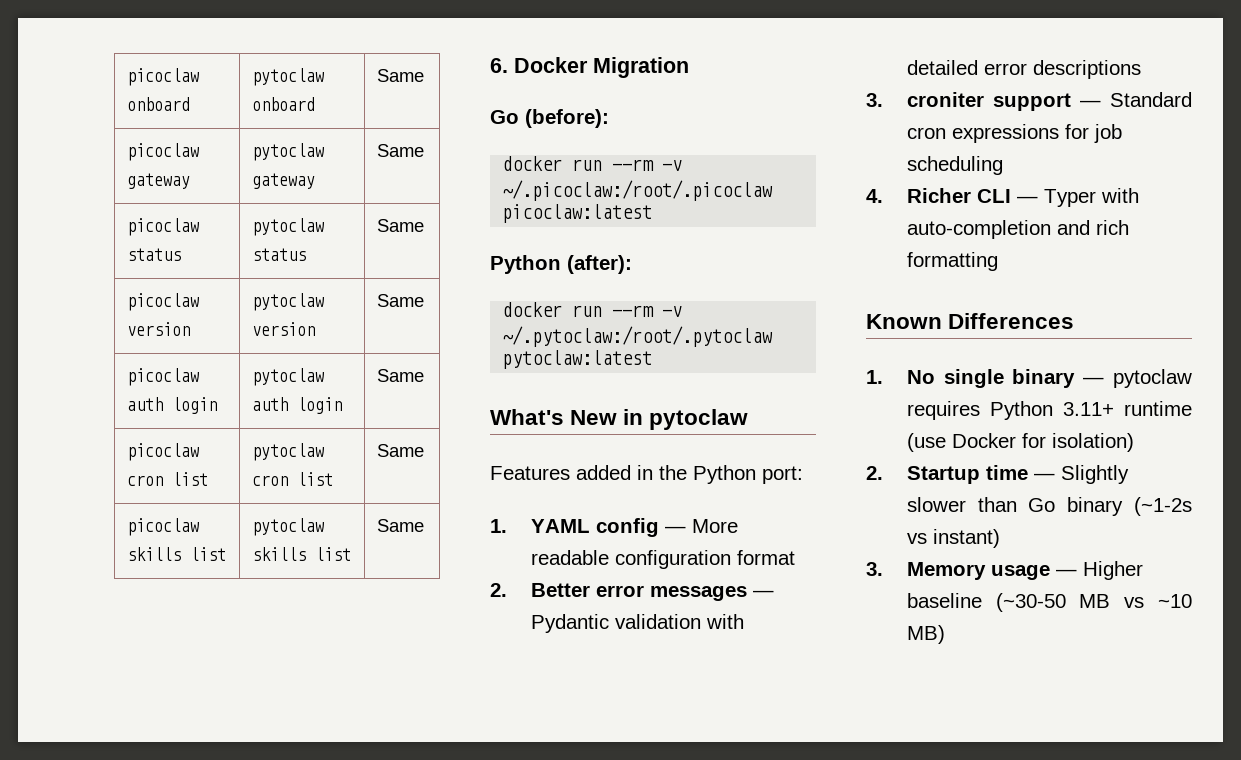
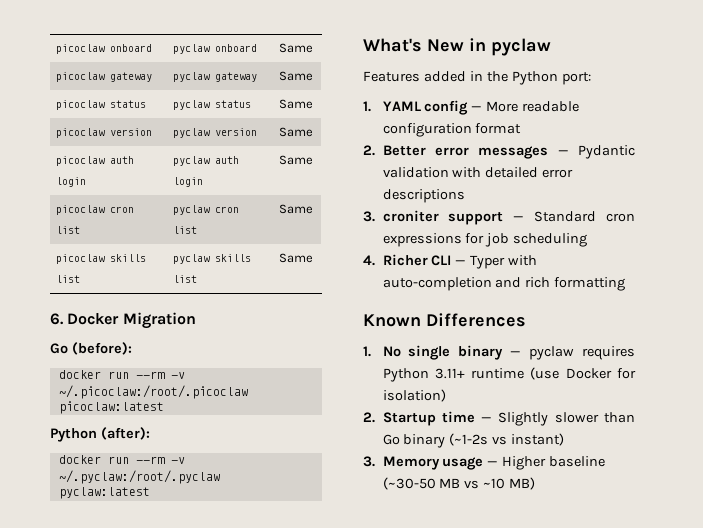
[252,68,325,86] pytoclaw -> [173,44,211,54] pyclaw
[252,143,325,161] pytoclaw -> [173,72,211,82] pyclaw
[252,218,325,236] pytoclaw -> [173,100,211,110] pyclaw
[252,293,325,311] pytoclaw -> [173,128,211,138] pyclaw
[252,368,325,386] pytoclaw -> [173,156,211,166] pyclaw
[252,443,325,461] pytoclaw -> [173,205,211,215] pyclaw
[252,518,325,536] pytoclaw -> [173,254,211,264] pyclaw
[502,326,774,347] [502,350,653,369] ~/.pytoclaw:/root/.pytoclaw pytoclaw:latest -> [58,470,220,484] [58,487,150,499] ~/.pyclaw:/root/.pyclaw pyclaw:latest
[649,409,749,430] pytoclaw -> [491,38,551,56] pyclaw
[1113,369,1192,388] pytoclaw -> [529,346,575,360] pyclaw

